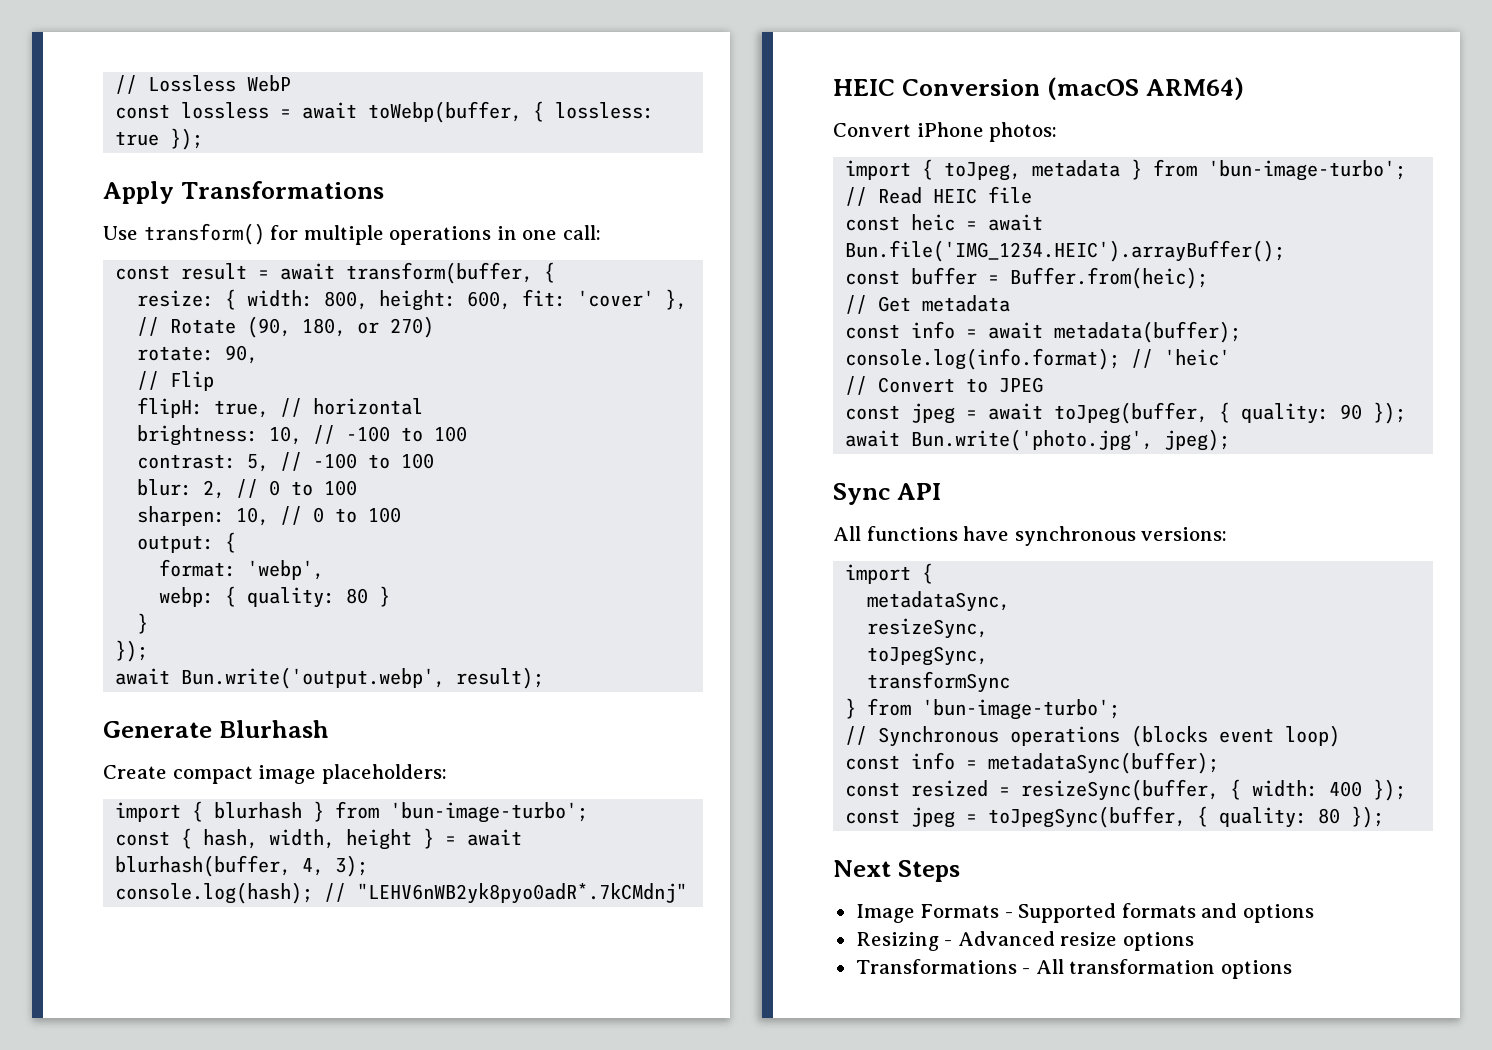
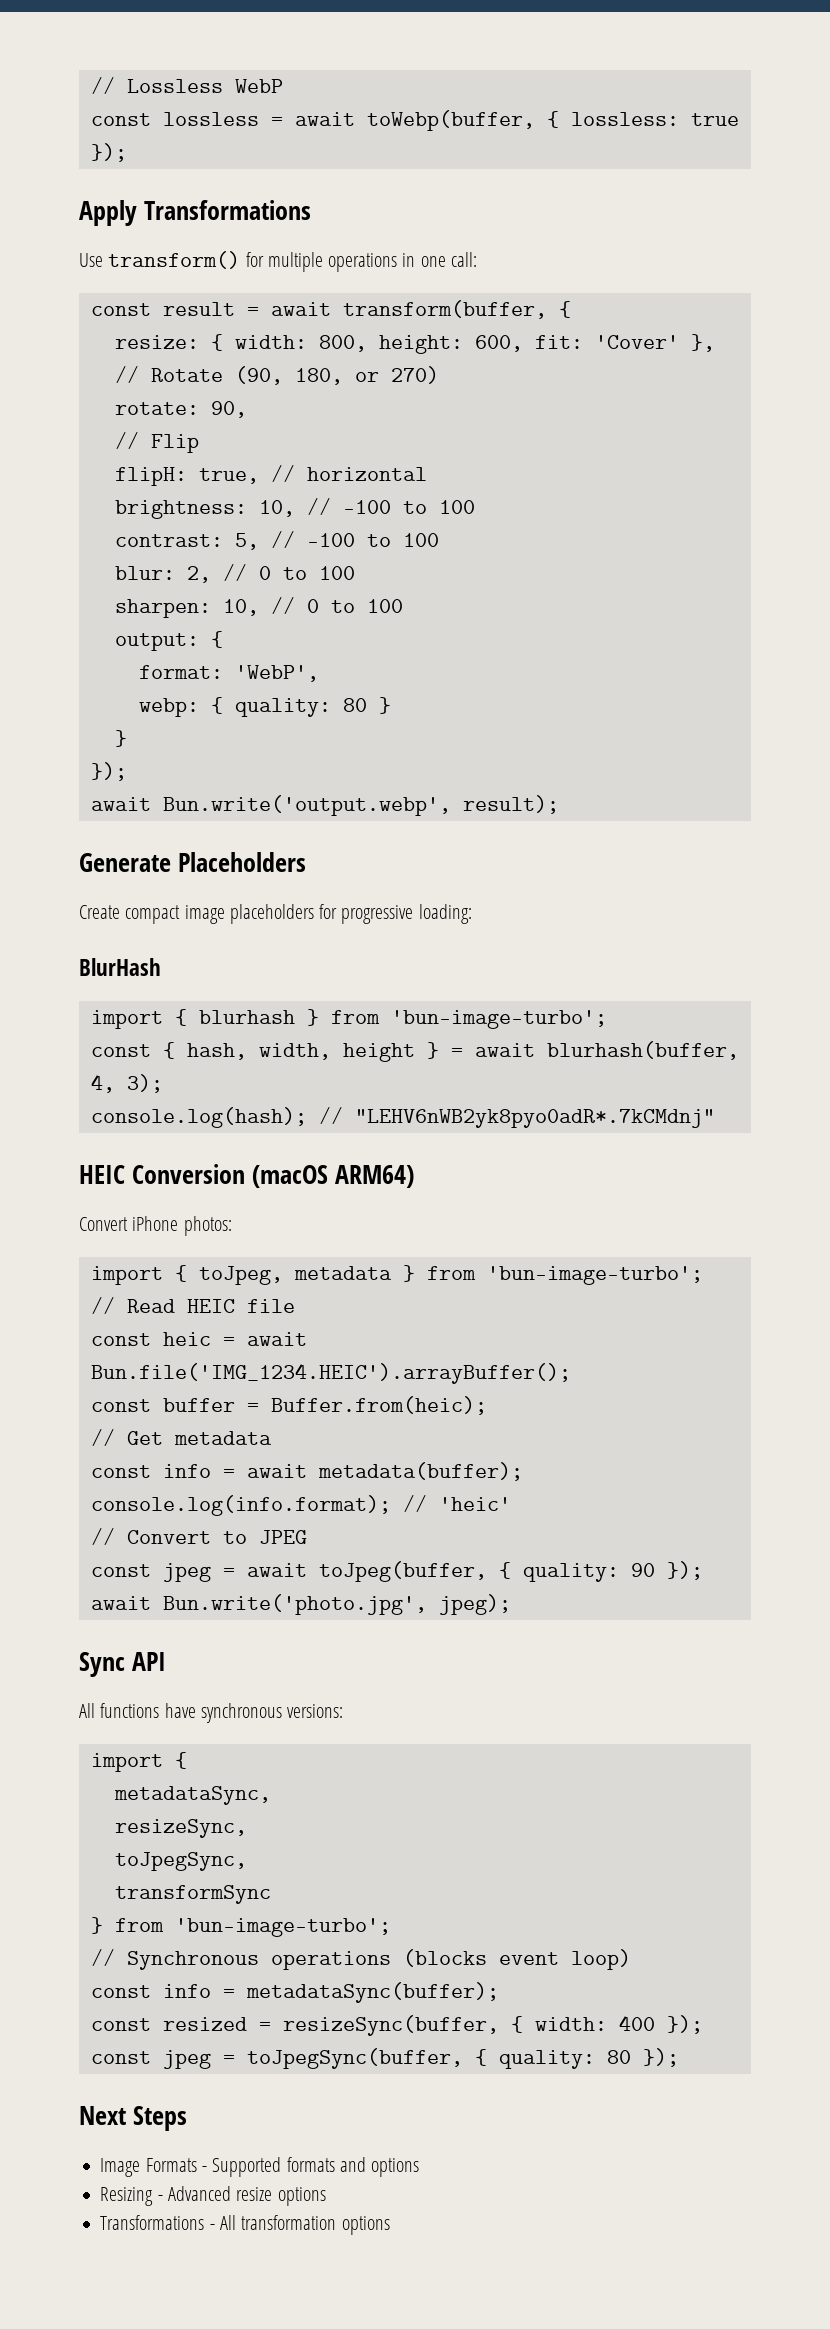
[577,290,655,307] 'cover' -> [594,335,679,349] 'Cover'
[247,560,325,580] 'webp', -> [234,665,319,682] 'WebP',
[218,720,329,738] Blurhash -> [178,852,307,872] Placeholders
[321,764,447,784] placeholders: -> [229,904,472,924] [79,958,161,976] placeholders for progressive loading: // BlurHash

